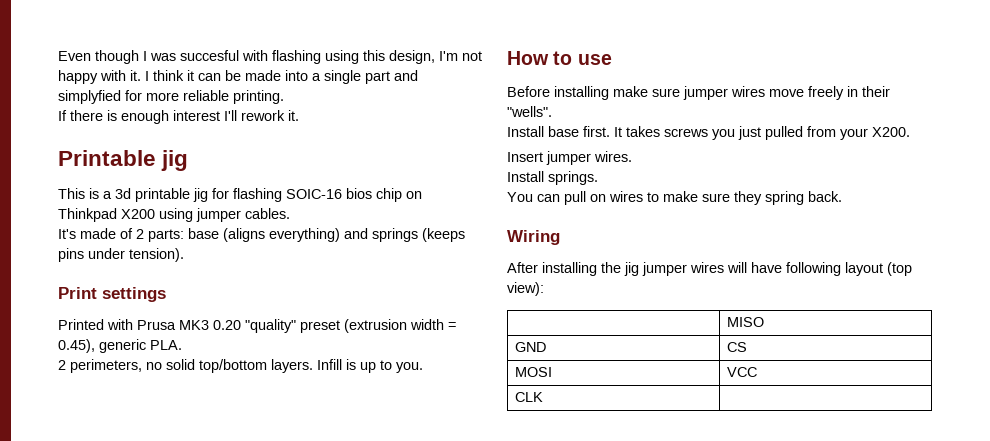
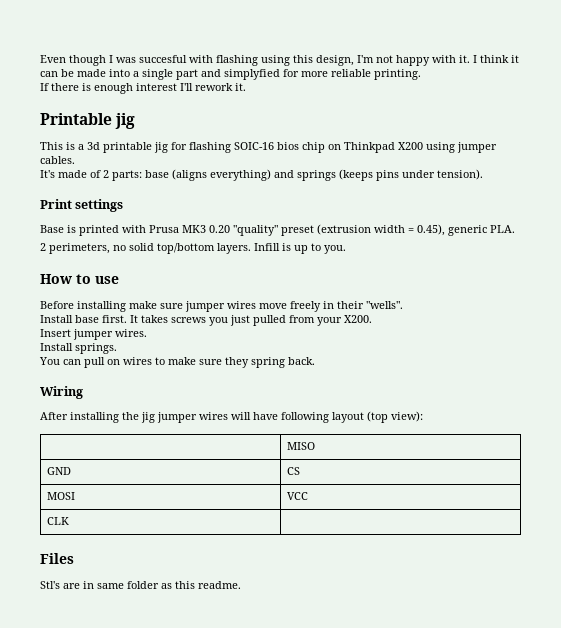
[58,319,104,330] Printed -> [40,225,119,236] Base is printed
(544, 397) none -> [40,553,74,564] [40,581,241,589] // Files // Stl's are in same folder as this readme.

